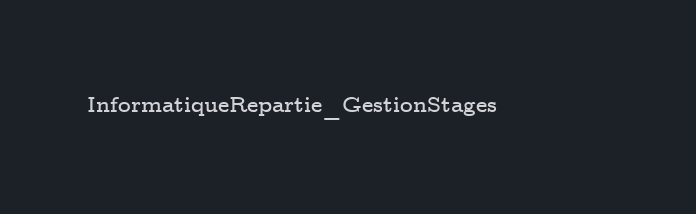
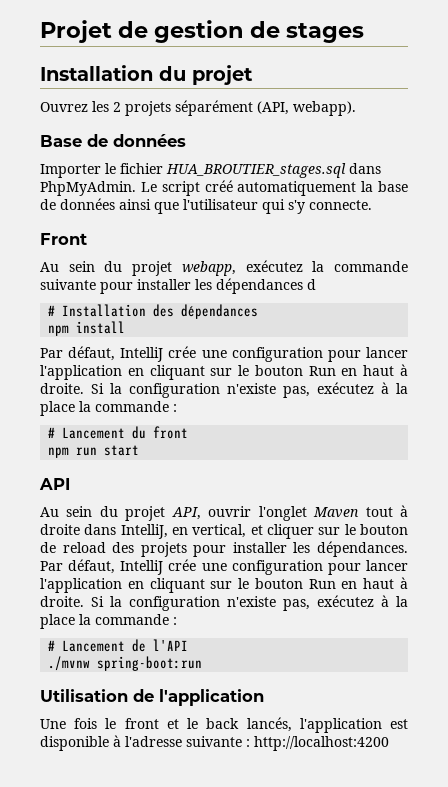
[87,97,497,120] InformatiqueRepartie_GestionStages -> [40,20,365,43] [40,65,253,85] [40,100,356,116] [40,134,186,147] [40,163,381,178] [40,180,408,196] [40,198,372,214] [40,233,87,245] [40,260,408,276] [40,278,316,294] [48,304,259,319] [48,321,126,336] [40,346,408,362] [40,364,408,380] [40,382,408,398] [40,401,177,416] [48,426,189,439] [48,445,140,458] [39,478,70,490] [40,505,409,521] [40,524,408,539] [40,541,408,557] [40,559,408,575] [40,577,408,593] [40,595,408,611] [40,614,177,629] [48,639,189,652] [48,656,203,671] [40,689,264,706] [40,717,408,733] [40,735,389,751] Projet de gestion de stages // Installation du projet // Ouvrez les 2 projets séparément (API, webapp). // Base de données // Importer le fichier HUA_BROUTIER_stages.sql dans PhpMyAdmin. Le script créé automatiquement la base de données ainsi que l'utilisateur qui s'y connecte. // Front // Au sein du projet webapp, exécutez la commande suivante pour installer les dépendances d // # Installation des dépendances // npm install // Par défaut, IntelliJ crée une configuration pour lancer l'application en cliquant sur le bouton Run en haut à droite. Si la configuration n'existe pas, exécutez à la place la commande : // # Lancement du front // npm run start // API // Au sein du projet API, ouvrir l'onglet Maven tout à droite dans IntelliJ, en vertical, et cliquer sur le bouton de reload des projets pour installer les dépendances. Par défaut, IntelliJ crée une configuration pour lancer l'application en cliquant sur le bouton Run en haut à droite. Si la configuration n'existe pas, exécutez à la place la commande : // # Lancement de l'API // ./mvnw spring-boot:run // Utilisation de l'application // Une fois le front et le back lancés, l'application est disponible à l'adresse suivante : http://localhost:4200

